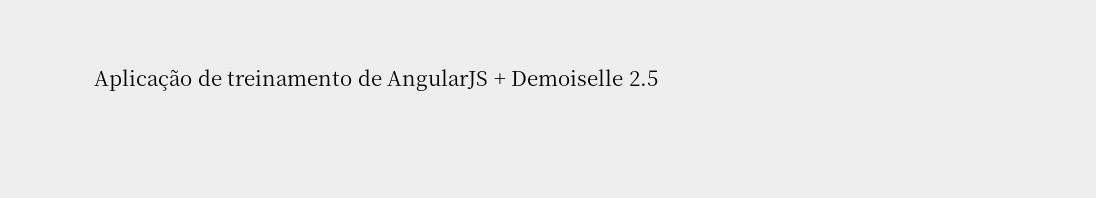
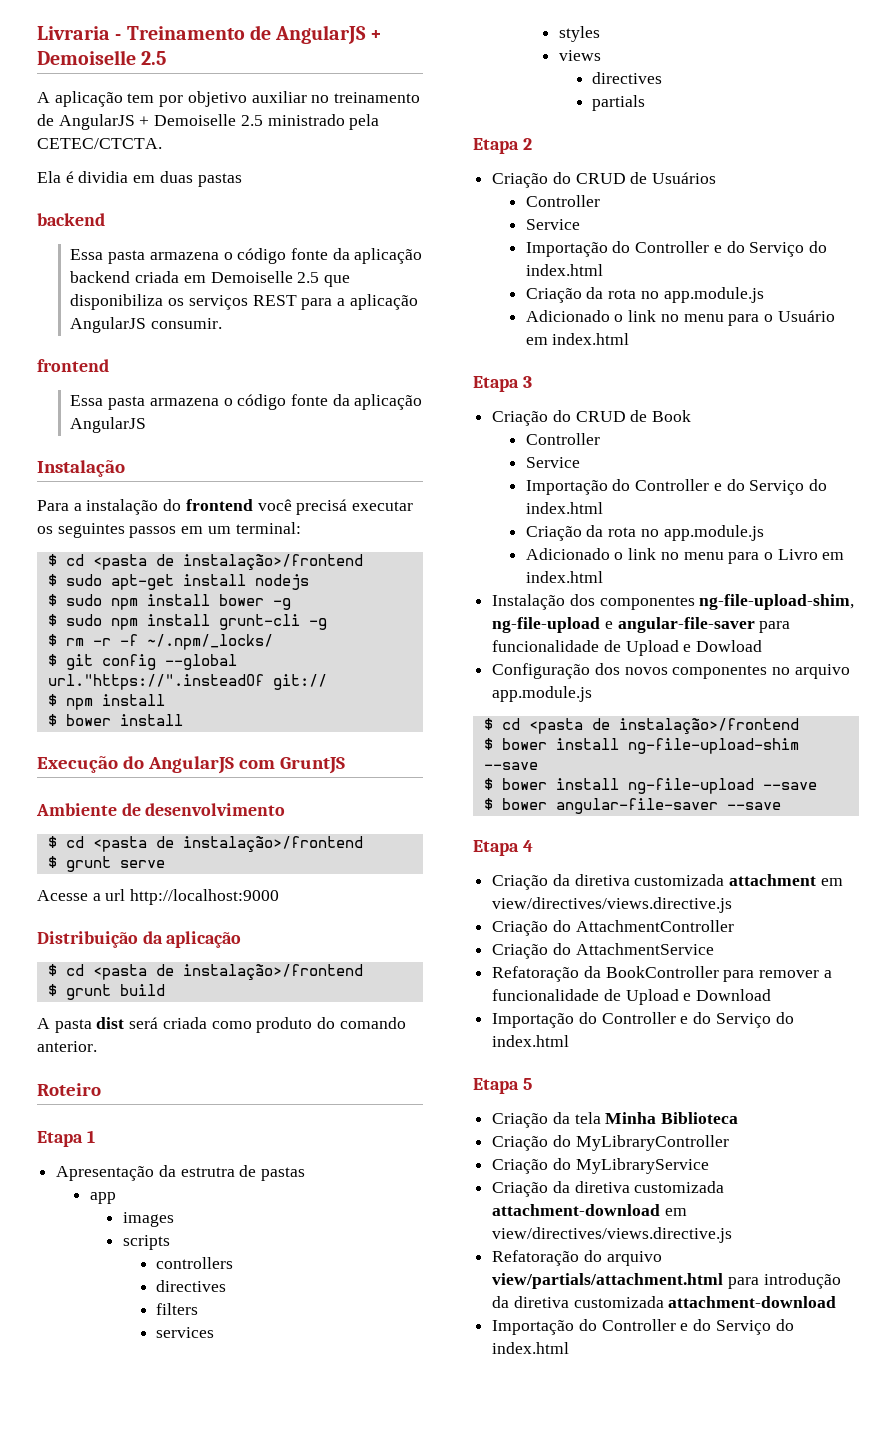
[94,69,222,91] Aplicação de -> [37,25,383,44] [37,50,167,65] [37,91,330,107] Livraria - Treinamento de AngularJS + Demoiselle 2.5 // A aplicação tem por objetivo auxiliar no
(658, 78) none -> [267,114,380,130] [37,138,162,149] [37,171,242,187] [37,213,105,226] [70,248,423,264] [70,271,351,287] [70,294,418,310] [70,317,223,333] [37,359,109,372] [70,394,423,410] [70,417,147,433] [37,460,125,477] [37,499,414,515] [37,522,301,538] [47,554,363,570] [47,574,309,590] [47,594,291,610] [47,614,327,630] [47,634,273,650] [47,654,237,670] [47,674,327,690] [47,694,165,710] [47,714,183,726] [37,756,345,774] [36,803,286,816] [47,836,363,852] [47,856,165,872] [37,889,280,905] [37,931,242,948] [47,964,363,980] [47,984,165,1000] [37,1017,406,1033] [37,1041,97,1052] [37,1083,101,1096] [37,1130,95,1147] [56,1165,306,1181] [89,1192,116,1204] [123,1212,175,1227] [123,1235,171,1250] [156,1257,234,1269] [156,1280,227,1292] [156,1303,199,1315] [156,1327,215,1338] [559,26,601,42] [559,50,602,61] [592,72,663,84] [592,95,646,111] [473,138,532,154] [492,172,717,188] [525,195,600,207] [525,219,580,230] [525,241,827,257] [525,264,603,276] [525,287,764,303] [525,310,835,326] [525,333,630,345] [473,376,532,392] [492,410,692,426] [525,433,600,445] [525,457,580,468] [525,479,827,495] [525,502,603,514] [525,525,764,541] [525,548,845,564] [525,571,603,583] [492,594,855,610] [492,617,791,633] [492,640,763,656] [492,663,850,679] [492,686,593,702] [483,718,799,734] [483,738,799,754] [483,762,538,770] [483,778,817,794] [483,798,781,814] [473,840,533,856] [492,874,843,890] [492,897,733,913] [492,920,734,936] [492,943,714,959] [492,966,832,982] [492,989,772,1005] [492,1012,794,1028] [492,1035,570,1047] [473,1078,532,1094] [492,1112,739,1128] [492,1135,729,1151] [492,1158,709,1174] [492,1181,725,1197] [492,1204,687,1216] [492,1227,733,1243] [492,1250,662,1266] [492,1273,841,1289] [492,1296,837,1308] [492,1319,794,1335] [492,1342,570,1354] ministrado pela CETEC/CTCTA. // Ela é dividia em duas pastas // backend // Essa pasta armazena o código fonte da aplicação backend criada em Demoiselle 2.5 que disponibiliza os serviços REST para a aplicação AngularJS consumir. // frontend // Essa pasta armazena o código fonte da aplicação AngularJS // Instalação // Para a instalação do frontend você precisá executar os seguintes passos em um terminal: // $ cd <pasta de instalação>/frontend // $ sudo apt-get install nodejs // $ sudo npm install bower -g // $ sudo npm install grunt-cli -g // $ rm -r -f ~/.npm/_locks/ // $ git config --global url."https://".insteadOf git:// // $ npm install // $ bower install // Execução do AngularJS com GruntJS // Ambiente de desenvolvimento // $ cd <pasta de instalação>/frontend // $ grunt serve // Acesse a url http://localhost:9000 // Distribuição da aplicação // $ cd <pasta de instalação>/frontend // $ grunt build // A pasta dist será criada como produto do comando anterior. // Roteiro // Etapa 1 // Apresentação da estrutra de pastas // app // images // scripts // controllers // directives // filters // services // styles // views // directives // partials // Etapa 2 // Criação do CRUD de Usuários // Controller // Service // Importação do Controller e do Serviço do index.html // Criação da rota no app.module.js // Adicionado o link no menu para o Usuário em index.html // Etapa 3 // Criação do CRUD de Book // Controller // Service // Importação do Controller e do Serviço do index.html // Criação da rota no app.module.js // Adicionado o link no menu para o Livro em index.html // Instalação dos componentes ng-file-upload-shim, ng-file-upload e angular-file-saver para funcionalidade de Upload e Dowload // Configuração dos novos componentes no arquivo app.module.js // $ cd <pasta de instalação>/frontend // $ bower install ng-file-upload-shim --save // $ bower install ng-file-upload --save // $ bower angular-file-saver --save // Etapa 4 // Criação da diretiva customizada attachment em view/directives/views.directive.js // Criação do AttachmentController // Criação do AttachmentService // Refatoração da BookController para remover a funcionalidade de Upload e Download // Importação do Controller e do Serviço do index.html // Etapa 5 // Criação da tela Minha Biblioteca // Criação do MyLibraryController // Criação do MyLibraryService // Criação da diretiva customizada attachment-download em view/directives/views.directive.js // Refatoração do arquivo view/partials/attachment.html para introdução da diretiva customizada attachment-download // Importação do Controller e do Serviço do index.html

